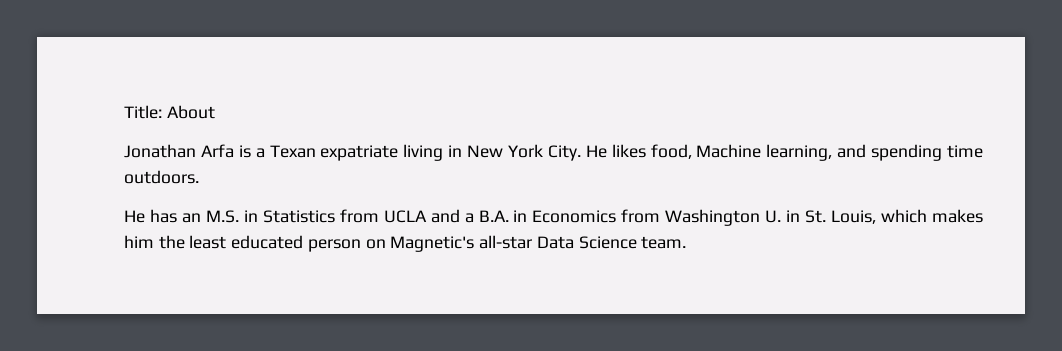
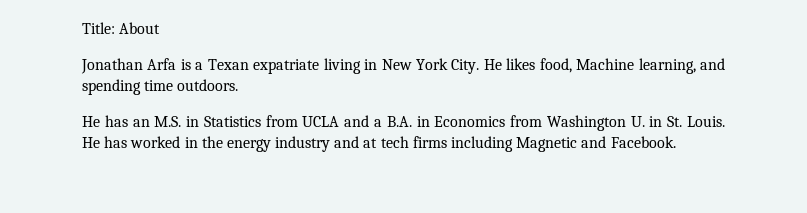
[831,209,984,224] [124,235,687,252] Louis, which makes him the least educated person on Magnetic's all-star Data Science team. -> [687,116,726,127] [82,136,676,152] Louis. He has worked in the energy industry and at tech firms including Magnetic and Facebook.

